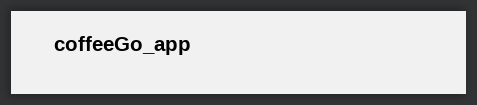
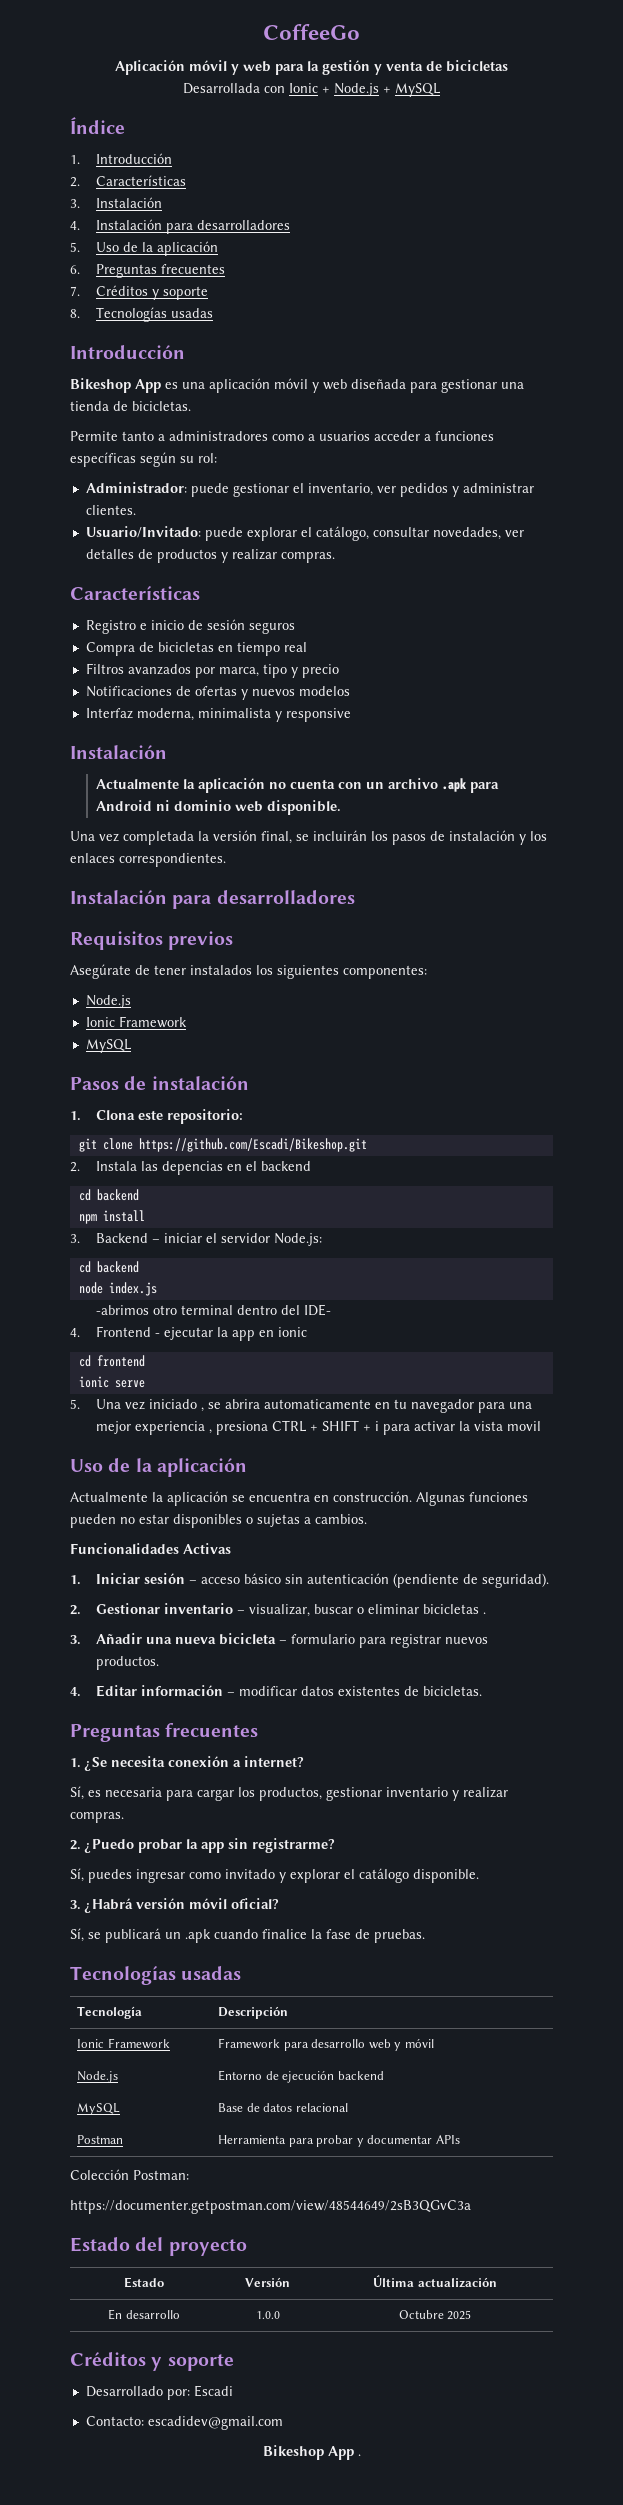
[54,36,191,55] coffeeGo_app -> [263,24,360,40] [115,60,508,75] [183,83,440,97] [70,117,125,134] [70,153,173,164] [70,175,187,187] [70,197,163,208] [70,219,291,234] [70,241,219,256] [70,264,226,278] [70,285,209,300] [70,307,214,322] [70,345,185,359] [70,378,524,393] [70,401,191,411] [70,431,494,441] [70,452,217,467] [85,482,534,497] [85,505,136,515] [85,526,524,541] [85,549,335,563] [70,586,200,600] [85,619,295,634] [85,642,307,656] [85,663,339,678] [85,686,350,700] [85,708,351,722] [70,745,167,759] [96,778,500,793] [96,800,342,815] [70,830,547,845] [70,853,226,867] [70,890,355,909] [70,931,234,950] [70,964,427,979] [85,995,131,1008] [85,1016,187,1028] [85,1039,131,1053] [70,1076,249,1090] [70,1109,244,1124] [78,1138,367,1152] [70,1161,312,1175] [78,1189,139,1201] [78,1210,145,1224] [70,1233,323,1246] [78,1261,139,1273] [78,1282,157,1296] [96,1304,332,1316] [70,1326,308,1341] [78,1355,145,1367] [78,1376,145,1388] [70,1399,533,1413] [96,1420,542,1435] [70,1458,247,1477] [70,1491,528,1506] [70,1514,367,1528] [70,1543,231,1554] [70,1573,550,1588] [70,1603,487,1617] [70,1633,489,1648] [96,1656,160,1670] [70,1685,483,1697] [70,1723,259,1742] [70,1756,304,1771] [70,1786,508,1801] [70,1812,124,1823] [70,1838,335,1853] [70,1868,479,1883] [70,1898,279,1913] [70,1928,425,1943] [70,1966,242,1985] [77,2006,143,2019] [218,2006,289,2019] [77,2038,170,2049] [218,2038,434,2051] [77,2071,119,2083] [218,2070,384,2083] [77,2103,121,2115] [218,2103,348,2112] [77,2135,124,2144] [218,2135,460,2147] [70,2169,189,2180] [70,2200,471,2214] [70,2237,247,2256] [124,2277,164,2288] [245,2277,290,2287] [373,2275,497,2288] [108,2309,180,2320] [255,2311,280,2319] [398,2310,472,2320] [70,2352,234,2371] [85,2385,233,2400] [85,2416,283,2430] [262,2445,361,2460] CoffeeGo // Aplicación móvil y web para la gestión y venta de bicicletas // Desarrollada con Ionic + Node.js + MySQL // Índice // 1. Introducción // 2. Características // 3. Instalación // 4. Instalación para desarrolladores // 5. Uso de la aplicación // 6. Preguntas frecuentes // 7. Créditos y soporte // 8. Tecnologías usadas // Introducción // Bikeshop App es una aplicación móvil y web diseñada para gestionar una tienda de bicicletas. // Permite tanto a administradores como a usuarios acceder a funciones específicas según su rol: // Administrador: puede gestionar el inventario, ver pedidos y administrar clientes. // Usuario/Invitado: puede explorar el catálogo, consultar novedades, ver detalles de productos y realizar compras. // Características // Registro e inicio de sesión seguros // Compra de bicicletas en tiempo real // Filtros avanzados por marca, tipo y precio // Notificaciones de ofertas y nuevos modelos // Interfaz moderna, minimalista y responsive // Instalación // Actualmente la aplicación no cuenta con un archivo .apk para Android ni dominio web disponible. // Una vez completada la versión final, se incluirán los pasos de instalación y los enlaces correspondientes. // Instalación para desarrolladores // Requisitos previos // Asegúrate de tener instalados los siguientes componentes: // Node.js // Ionic Framework // MySQL // Pasos de instalación // 1. Clona este repositorio: // git clone https://github.com/Escadi/Bikeshop.git // 2. Instala las depencias en el backend // cd backend // npm install // 3. Backend – iniciar el servidor Node.js: // cd backend // node index.js // -abrimos otro terminal dentro del IDE- // 4. Frontend - ejecutar la app en ionic // cd frontend // ionic serve // 5. Una vez iniciado , se abrira automaticamente en tu navegador para una mejor experiencia , presiona CTRL + SHIFT + i para activar la vista movil // Uso de la aplicación // Actualmente la aplicación se encuentra en construcción. Algunas funciones pueden no estar disponibles o sujetas a cambios. // Funcionalidades Activas // 1. Iniciar sesión – acceso básico sin autenticación (pendiente de seguridad). // 2. Gestionar inventario – visualizar, buscar o eliminar bicicletas . // 3. Añadir una nueva bicicleta – formulario para registrar nuevos productos. // 4. Editar información – modificar datos existentes de bicicletas. // Preguntas frecuentes // 1. ¿Se necesita conexión a internet? // Sí, es necesaria para cargar los productos, gestionar inventario y realizar compras. // 2. ¿Puedo probar la app sin registrarme? // Sí, puedes ingresar como invitado y explorar el catálogo disponible. // 3. ¿Habrá versión móvil oficial? // Sí, se publicará un .apk cuando finalice la fase de pruebas. // Tecnologías usadas // Tecnología | Descripción // Ionic Framework | Framework para desarrollo web y móvil // Node.js | Entorno de ejecución backend // MySQL | Base de datos relacional // Postman | Herramienta para probar y documentar APIs // Colección Postman: // https://documenter.getpostman.com/view/48544649/2sB3QGvC3a // Estado del proyecto // Estado | Versión | Última actualización // En desarrollo | 1.0.0 | Octubre 2025 // Créditos y soporte // Desarrollado por: Escadi // Contacto: escadidev@gmail.com // Bikeshop App .

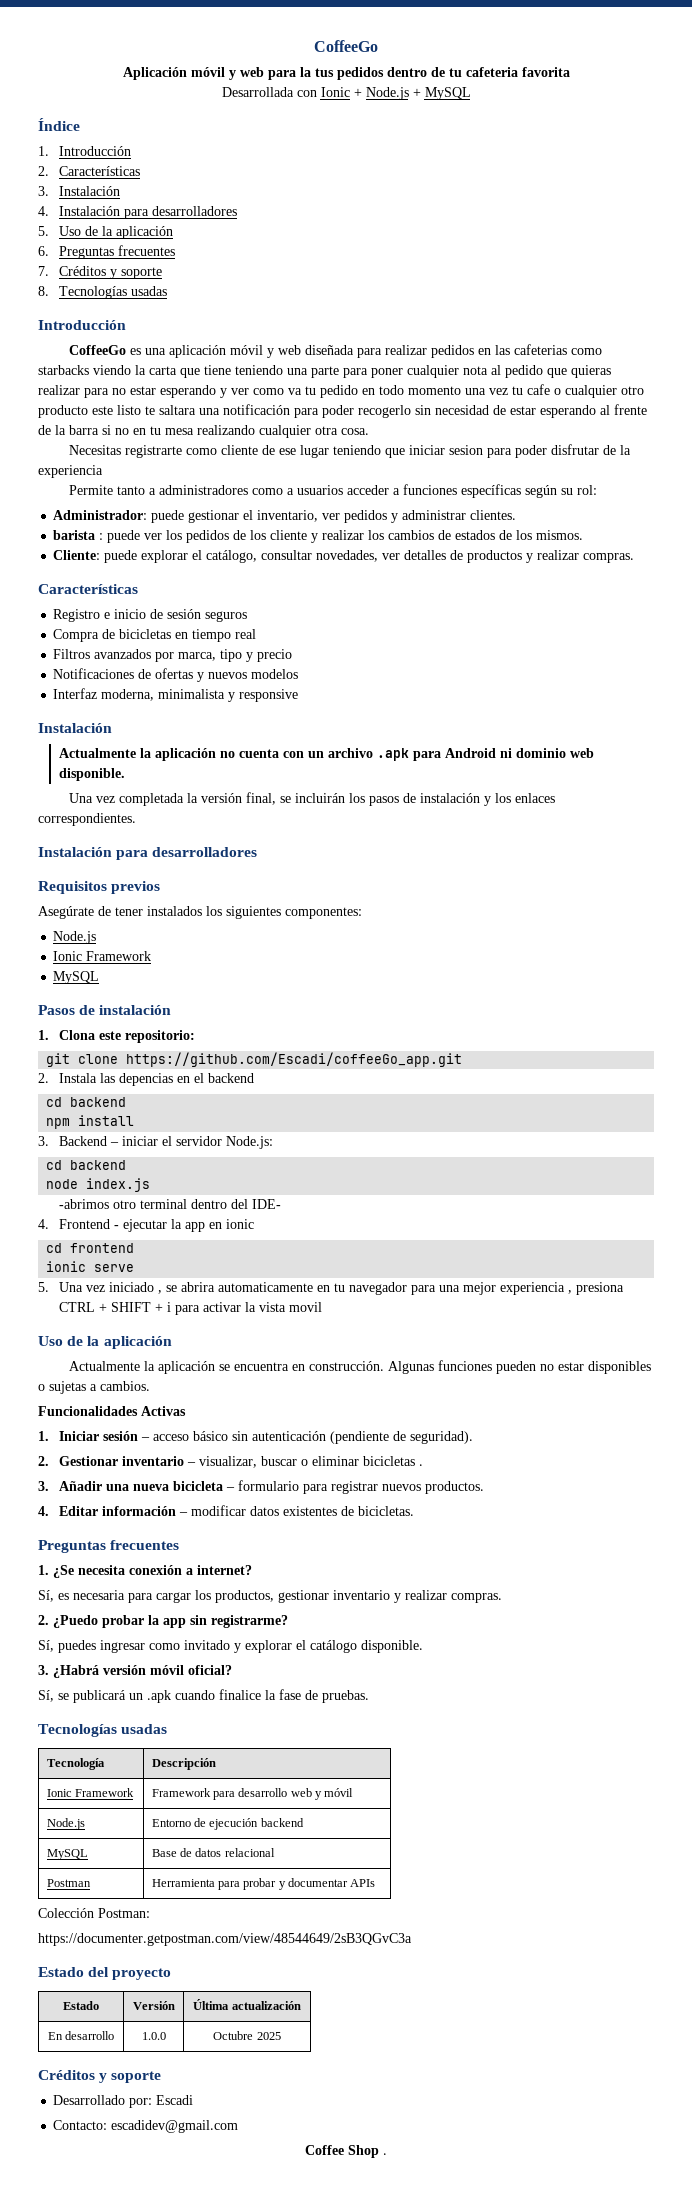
[322,60,508,75] gestión y venta de bicicletas -> [314,67,570,80] tus pedidos dentro de tu cafeteria favorita
[70,378,161,393] Bikeshop App -> [68,345,126,355] CoffeeGo
[441,379,524,393] [70,401,191,411] gestionar una tienda de bicicletas. -> [384,344,602,358] [38,365,611,378] [38,384,644,398] [38,404,647,418] [38,425,369,438] [68,444,631,458] [38,465,103,478] realizar pedidos en las cafeterias como starbacks viendo la carta que tiene teniendo una parte para poner cualquier nota al pedido que quieras realizar para no estar esperando y ver como va tu pedido en todo momento una vez tu cafe o cualquier otro producto este listo te saltara una notificación para poder recogerlo sin necesidad de estar esperando al frente de la barra si no en tu mesa realizando cualquier otra cosa. // Necesitas registrarte como cliente de ese lugar teniendo que iniciar sesion para poder disfrutar de la experiencia
[85,526,201,538] Usuario/Invitado: -> [53,530,584,543] [53,550,101,560] barista : puede ver los pedidos de los cliente y realizar los cambios de estados de los mismos. // Cliente:
[138,1138,367,1152] https://github.com/Escadi/Bikeshop.git -> [126,1052,463,1067] https://github.com/Escadi/coffeeGo_app.git
[262,2445,354,2460] Bikeshop App -> [305,2145,379,2158] Coffee Shop

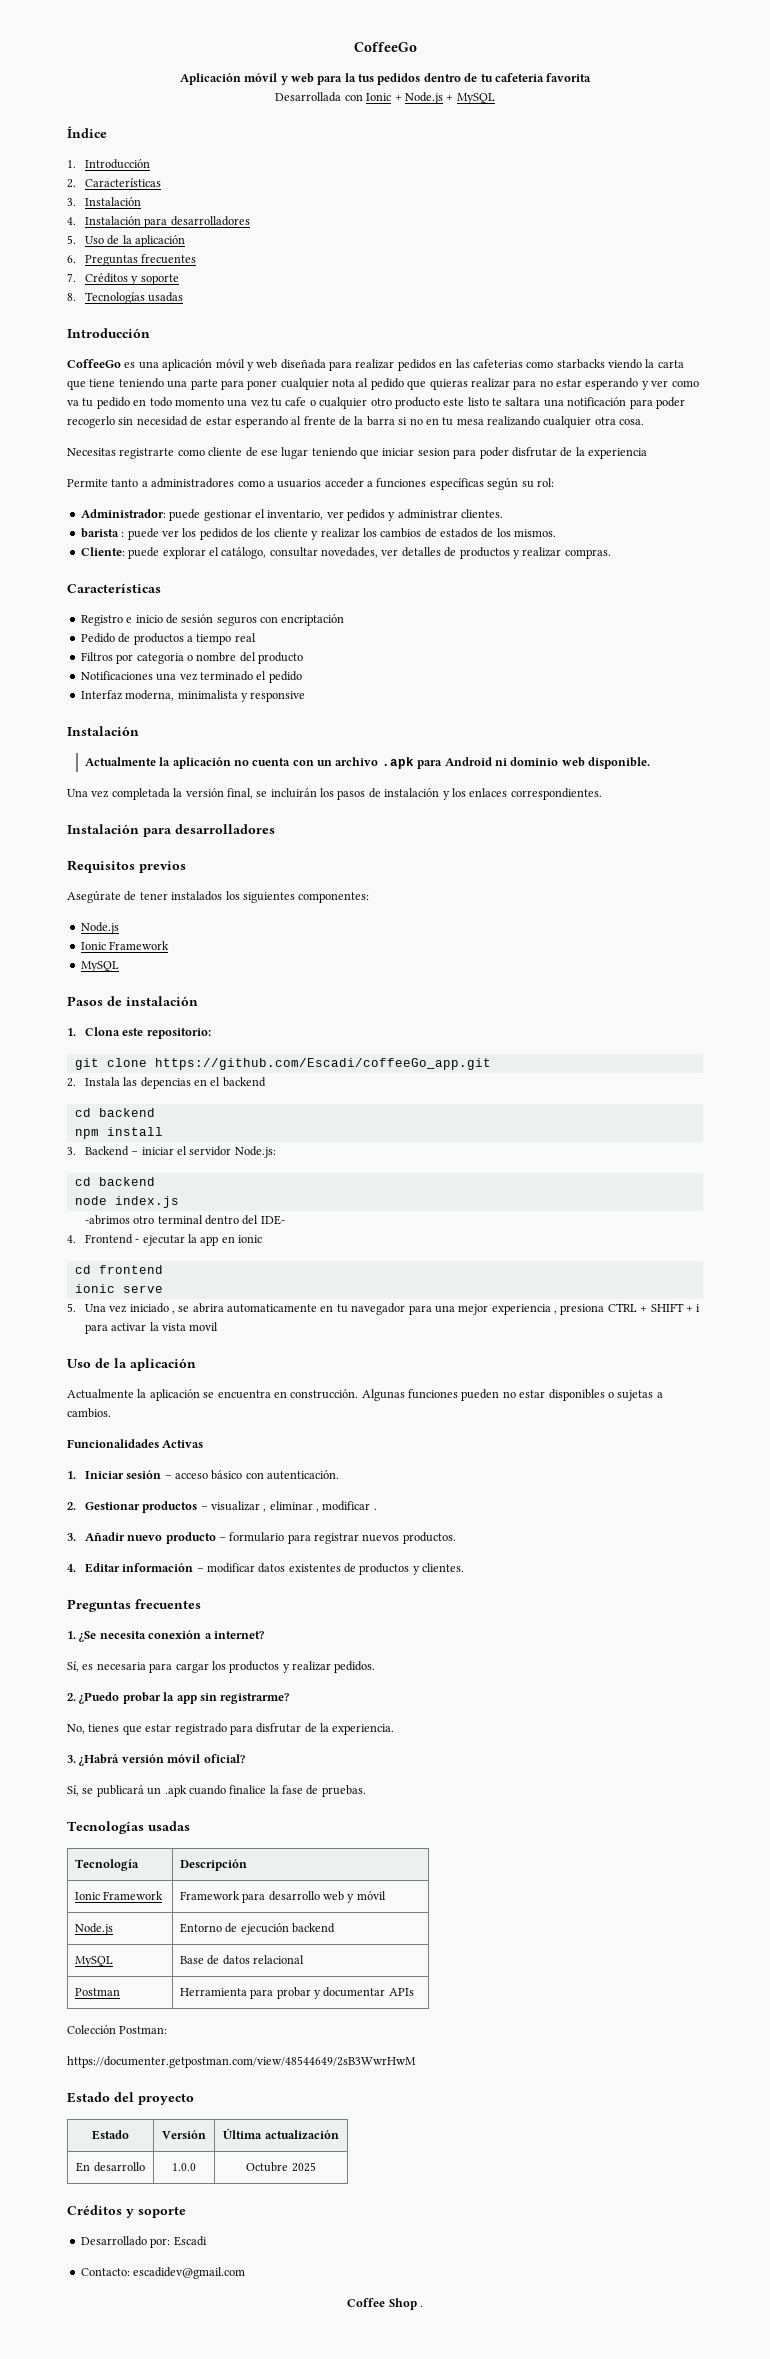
[53,629,257,642] [53,649,293,662] [53,668,299,682] // Compra de bicicletas en tiempo real // Filtros avanzados por marca, tipo y precio // Notificaciones de ofertas y nuevos modelos -> [260,614,345,626] [80,633,256,645] [80,652,303,664] [80,671,302,683] con encriptación // Pedido de productos a tiempo real // Filtros por categoria o nombre del producto // Notificaciones una vez terminado el pedido
[231,1431,473,1444] [38,1456,415,1468] sin autenticación (pendiente de seguridad). // 2. Gestionar inventario – visualizar, buscar o eliminar bicicletas -> [245,1470,340,1480] [67,1501,371,1513] con autenticación. // 2. Gestionar productos – visualizar , eliminar , modificar
[105,1481,223,1491] una nueva bicicleta -> [127,1532,216,1544] nuevo producto
[357,1506,414,1516] bicicletas. -> [359,1563,465,1575] productos y clientes.
[215,1590,502,1603] productos, gestionar inventario y realizar compras. -> [229,1661,376,1673] productos y realizar pedidos.
[38,1640,423,1653] Sí, puedes ingresar como invitado y explorar el catálogo disponible. -> [67,1723,395,1735] No, tienes que estar registrado para disfrutar de la experiencia.
[38,1933,412,1946] https://documenter.getpostman.com/view/48544649/2sB3QGvC3a -> [67,2056,416,2068] https://documenter.getpostman.com/view/48544649/2sB3WwrHwM

